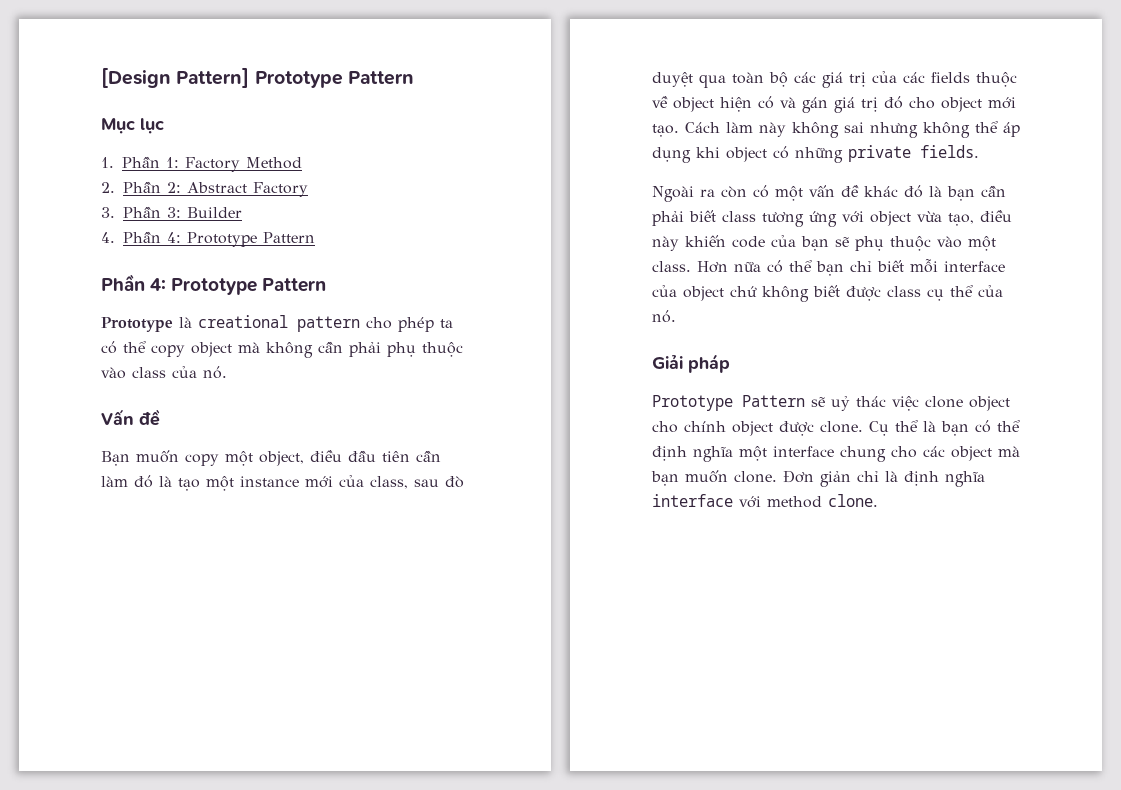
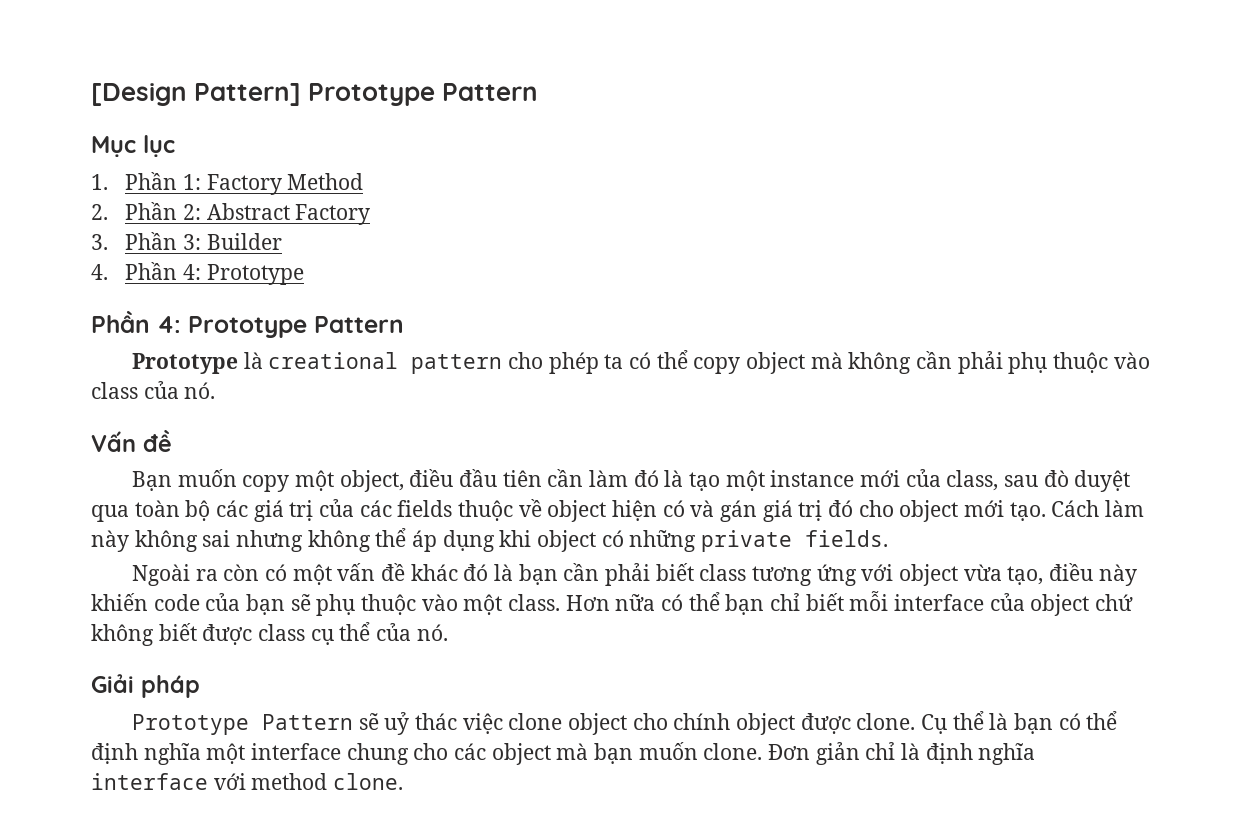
[263,232,315,243] Pattern -> (304, 274) none

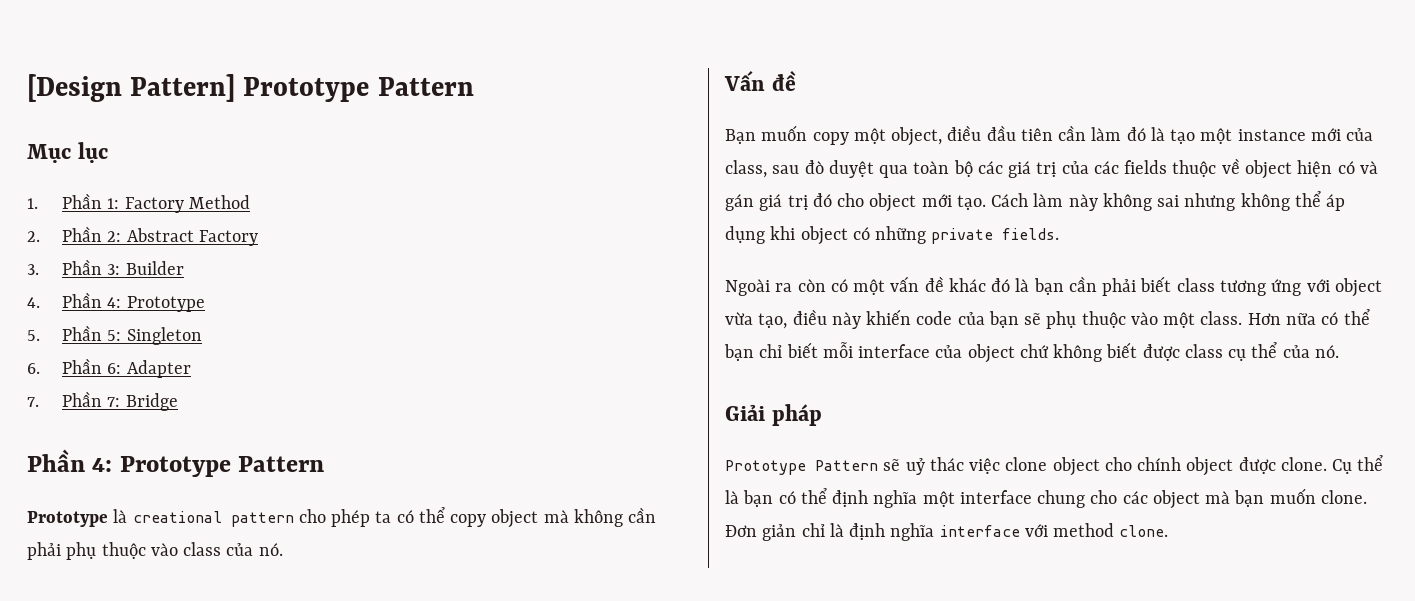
(304, 274) none -> [27,325,202,345] [27,358,191,378] [27,391,178,411] // 5. Phần 5: Singleton // 6. Phần 6: Adapter // 7. Phần 7: Bridge

